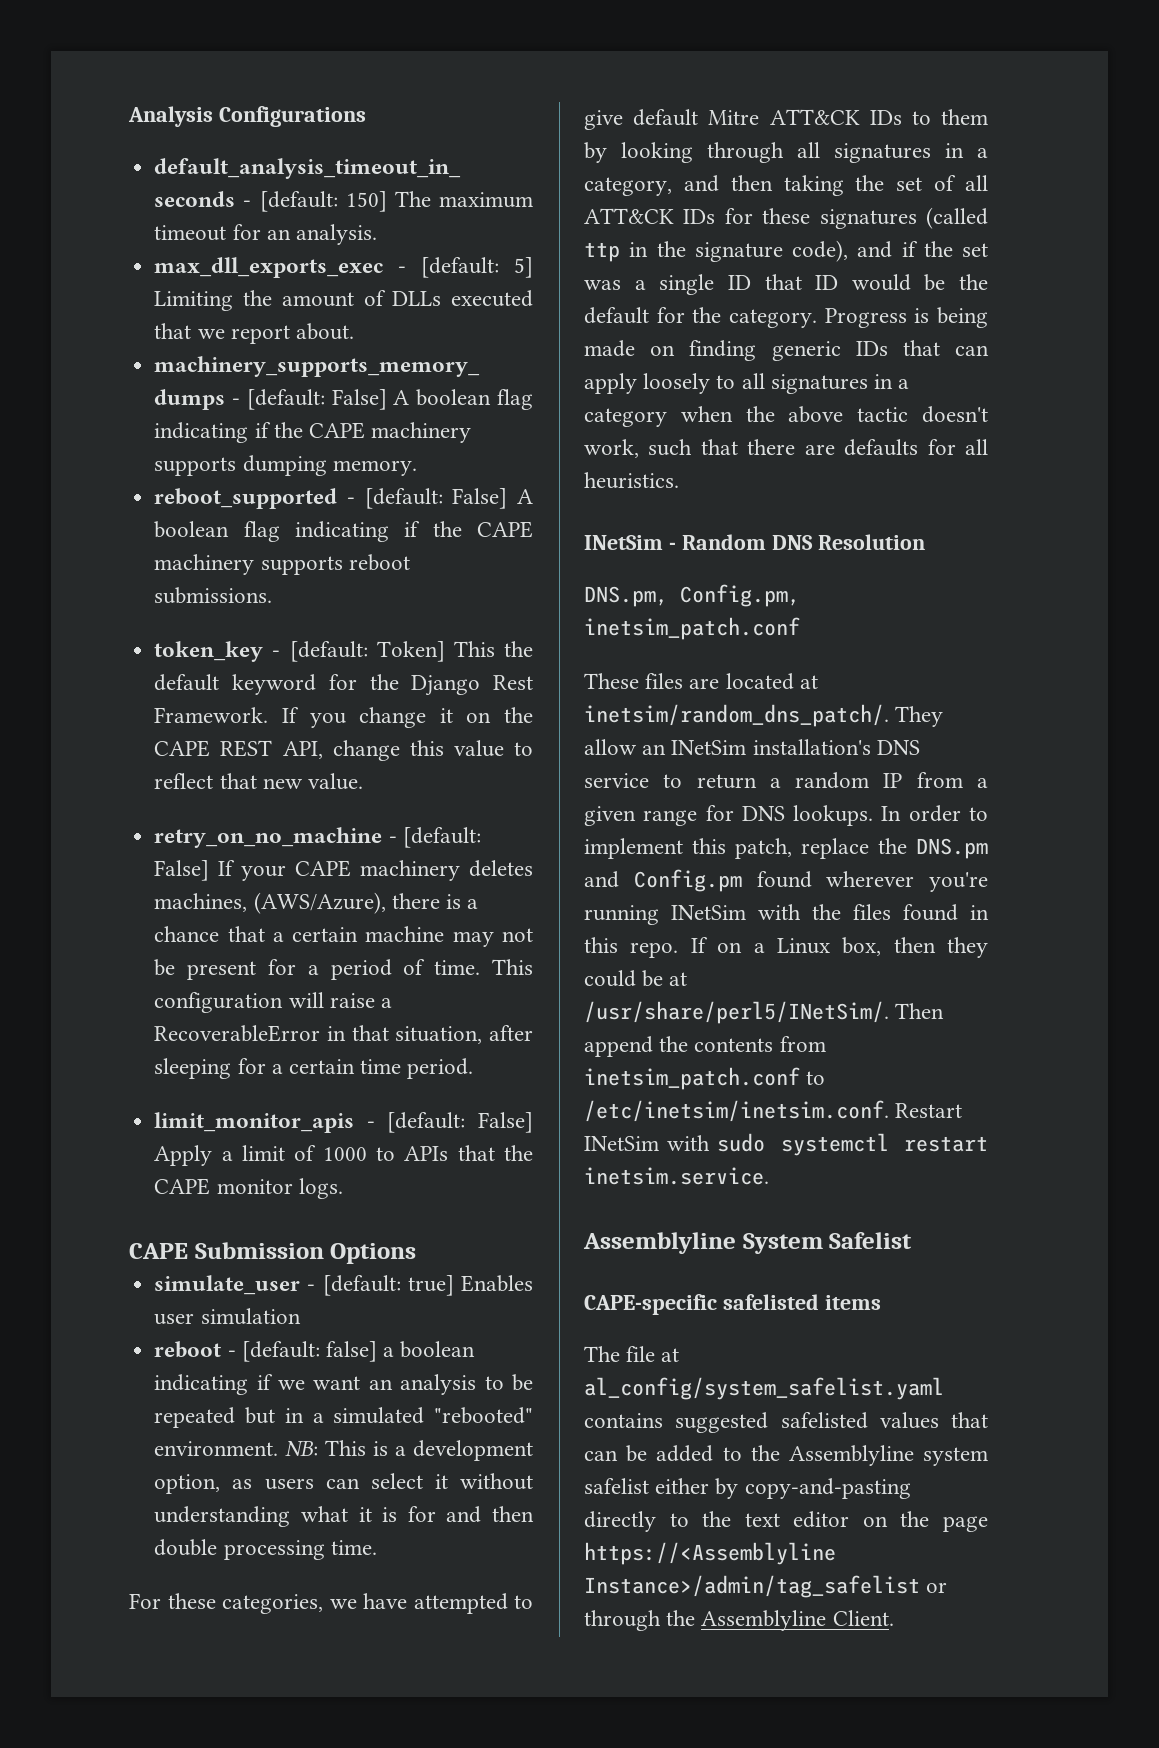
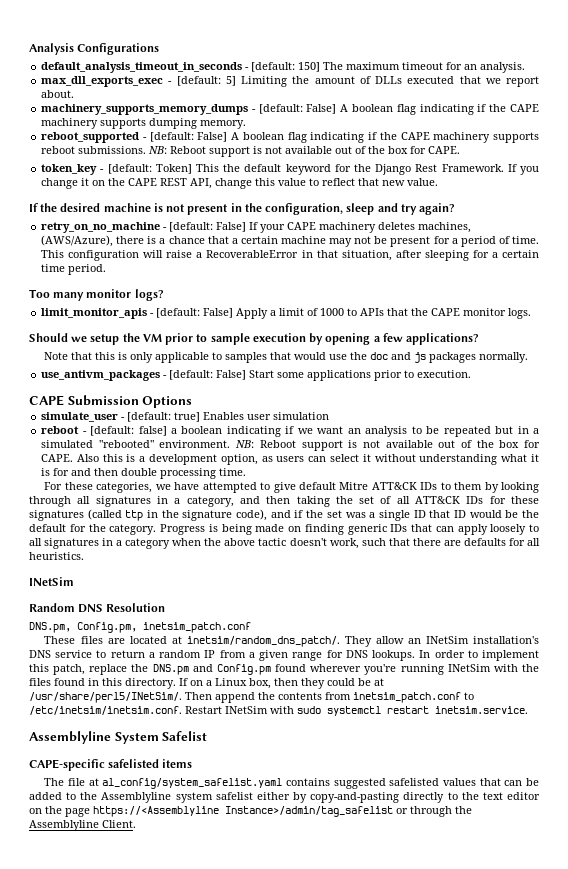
(273, 595) none -> [148,146,461,157] NB: Reboot support is not available out of the box for CAPE.
(363, 781) none -> [29,203,456,215] // If the desired machine is not present in the configuration, sleep and try again?
(474, 1068) none -> [29,289,164,301] // Too many monitor logs?
(343, 1188) none -> [29,333,480,345] [44,352,529,363] [41,370,472,381] // Should we setup the VM prior to sample execution by opening a few applications? // Note that this is only applicable to samples that would use the doc and js packages normally. // use_antivm_packages - [default: False] Start some applications prior to execution.
[325,1440,367,1456] This -> [259,440,540,451] [41,454,123,462] Reboot support is not available out of the box for CAPE. Also this
[668,542,676,550] - -> (74, 581) //
[630,942,679,958] repo. -> [125,678,176,689] directory.

